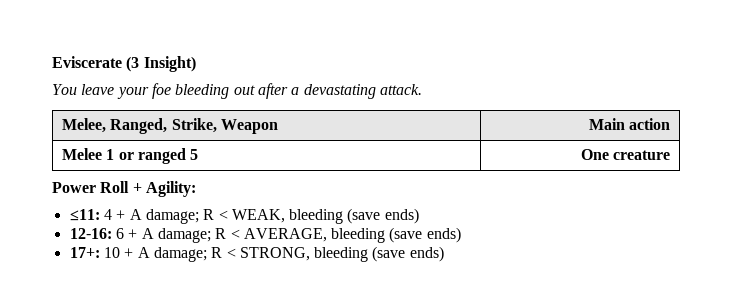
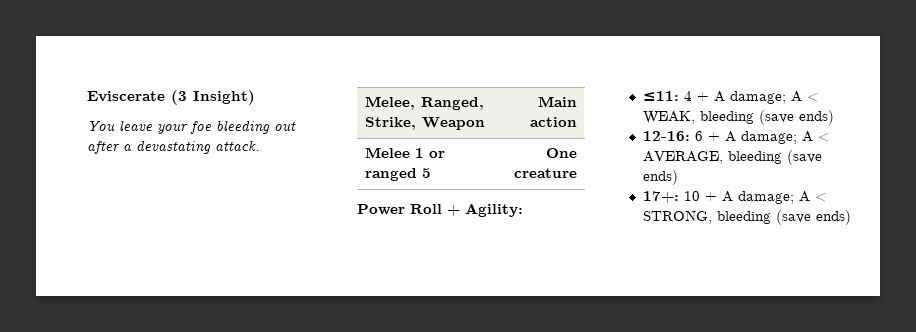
[203,209,215,220] R -> [790,91,802,102] A
[215,228,227,239] R -> [801,131,813,142] A
[211,247,223,258] R -> [798,191,810,202] A

